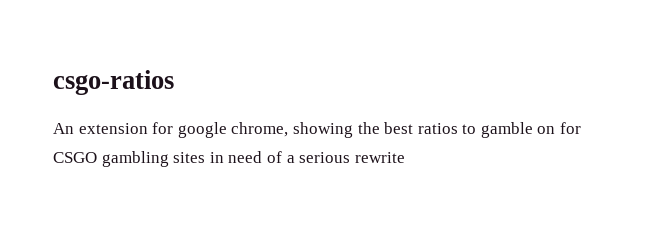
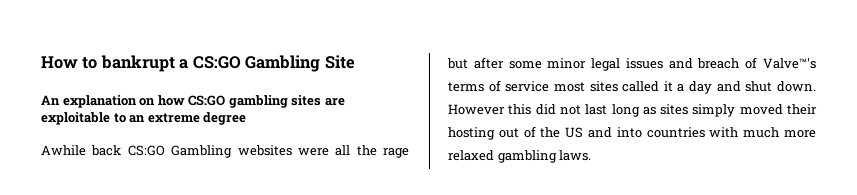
[53,70,174,95] [53,122,582,138] [53,151,405,167] csgo-ratios // An extension for google chrome, showing the best ratios to gamble on for CSGO gambling sites in need of a serious rewrite -> [41,55,355,72] [41,95,345,108] [41,112,247,125] [41,145,409,158] [447,57,816,71] [448,80,816,94] [448,104,817,117] [448,126,816,140] [448,150,592,163] How to bankrupt a CS:GO Gambling Site // An explanation on how CS:GO gambling sites are exploitable to an extreme degree // Awhile back CS:GO Gambling websites were all the rage but after some minor legal issues and breach of Valve™'s terms of service most sites called it a day and shut down. However this did not last long as sites simply moved their hosting out of the US and into countries with much more relaxed gambling laws.

